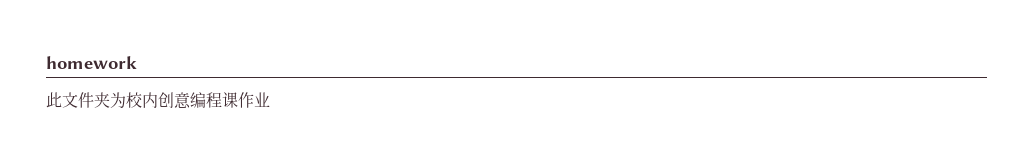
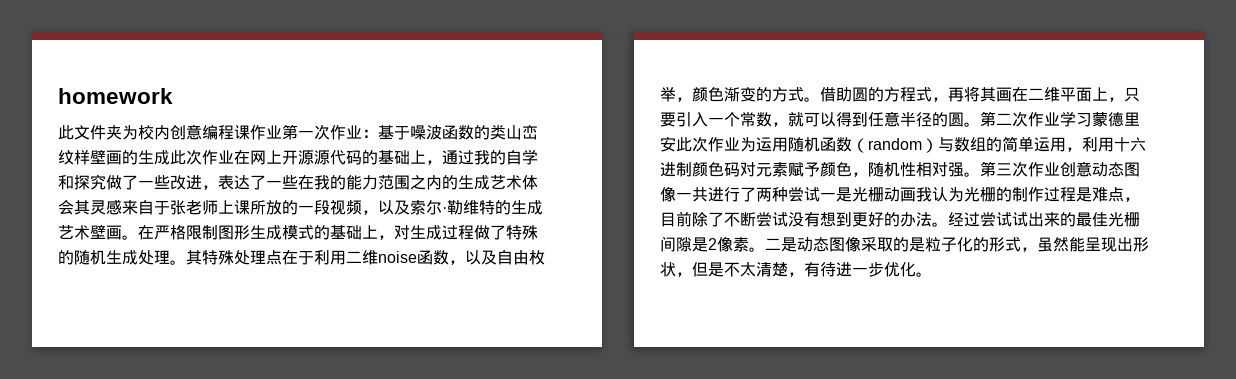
(270, 99) none -> [282,124,538,140] [58,149,538,165] [58,174,538,190] [58,199,543,215] [58,224,538,240] [58,250,545,265] [660,86,1140,102] [660,111,1140,127] [660,136,1146,153] [660,161,1140,177] [660,187,1140,202] [660,211,1140,227] [660,236,1149,252] [660,262,932,277] 第一次作业：基于噪波函数的类山峦纹样壁画的生成此次作业在网上开源源代码的基础上，通过我的自学和探究做了一些改进，表达了一些在我的能力范围之内的生成艺术体会其灵感来自于张老师上课所放的一段视频，以及索尔·勒维特的生成艺术壁画。在严格限制图形生成模式的基础上，对生成过程做了特殊的随机生成处理。其特殊处理点在于利用二维noise函数，以及自由枚举，颜色渐变的方式。借助圆的方程式，再将其画在二维平面上，只要引入一个常数，就可以得到任意半径的圆。第二次作业学习蒙德里安此次作业为运用随机函数（random）与数组的简单运用，利用十六进制颜色码对元素赋予颜色，随机性相对强。第三次作业创意动态图像一共进行了两种尝试一是光栅动画我认为光栅的制作过程是难点，目前除了不断尝试没有想到更好的办法。经过尝试试出来的最佳光栅间隙是2像素。二是动态图像采取的是粒子化的形式，虽然能呈现出形状，但是不太清楚，有待进一步优化。

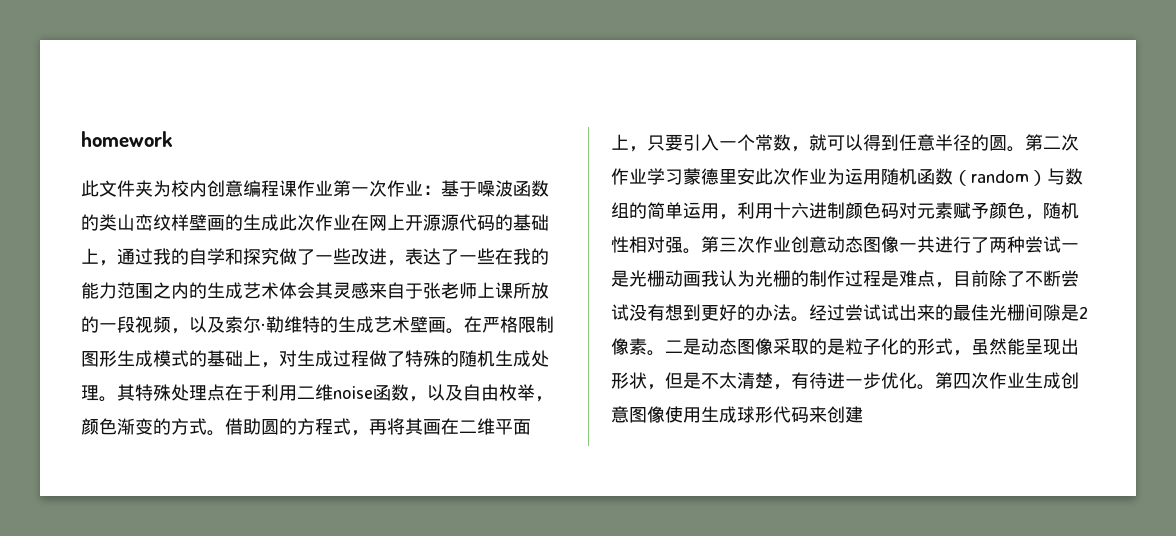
(932, 274) none -> [935,372,1079,389] [611,406,863,423] 第四次作业生成创意图像使用生成球形代码来创建

